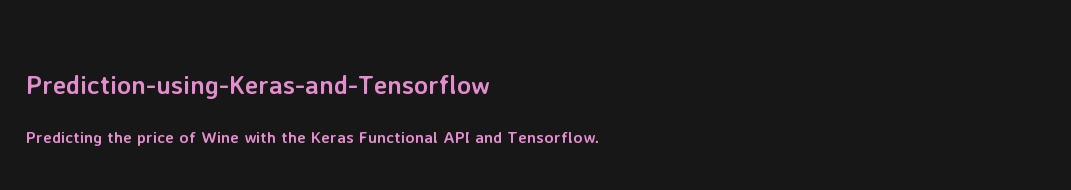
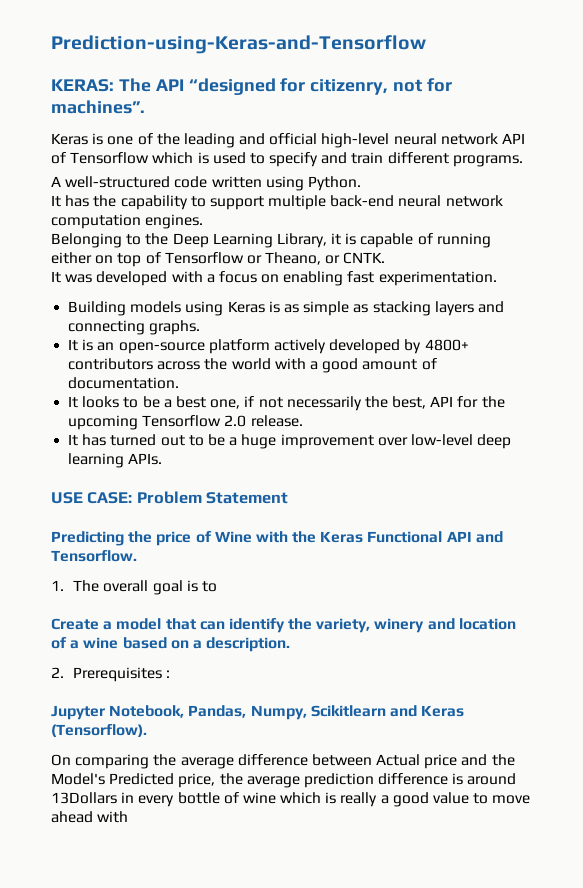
(490, 87) none -> [51,78,453,95] [51,100,145,114] [51,133,526,148] [51,152,523,167] [51,176,361,191] [51,195,503,210] [51,214,204,229] [51,233,491,248] [51,252,386,267] [51,271,497,286] [68,301,504,316] [68,320,201,335] [68,339,469,354] [68,358,437,373] [68,377,180,389] [68,396,505,411] [68,415,303,430] [68,434,512,449] [68,453,163,468] [51,491,289,504] // KERAS: The API “designed for citizenry, not for machines”. // Keras is one of the leading and official high-level neural network API of Tensorflow which is used to specify and train different programs. // A well-structured code written using Python. // It has the capability to support multiple back-end neural network computation engines. // Belonging to the Deep Learning Library, it is capable of running either on top of Tensorflow or Theano, or CNTK. // It was developed with a focus on enabling fast experimentation. // Building models using Keras is as simple as stacking layers and connecting graphs. // It is an open-source platform actively developed by 4800+ contributors across the world with a good amount of documentation. // It looks to be a best one, if not necessarily the best, API for the upcoming Tensorflow 2.0 release. // It has turned out to be a huge improvement over low-level deep learning APIs. // USE CASE: Problem Statement
(600, 137) none -> [51,580,217,595] [51,618,516,633] [51,637,291,652] [51,667,171,682] [51,705,465,720] [51,724,147,737] [51,754,515,769] [51,773,517,788] [51,792,531,807] [51,811,129,823] // 1. The overall goal is to // Create a model that can identify the variety, winery and location of a wine based on a description. // 2. Prerequisites : // Jupyter Notebook, Pandas, Numpy, Scikitlearn and Keras (Tensorflow). // On comparing the average difference between Actual price and the Model's Predicted price, the average prediction difference is around 13Dollars in every bottle of wine which is really a good value to move ahead with

